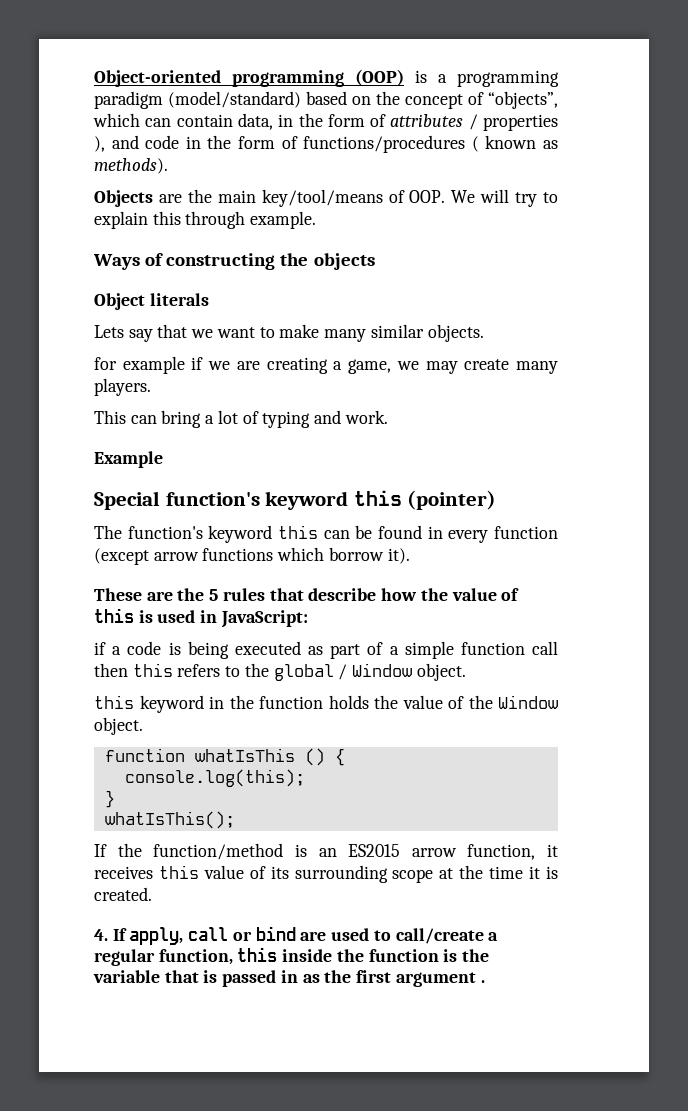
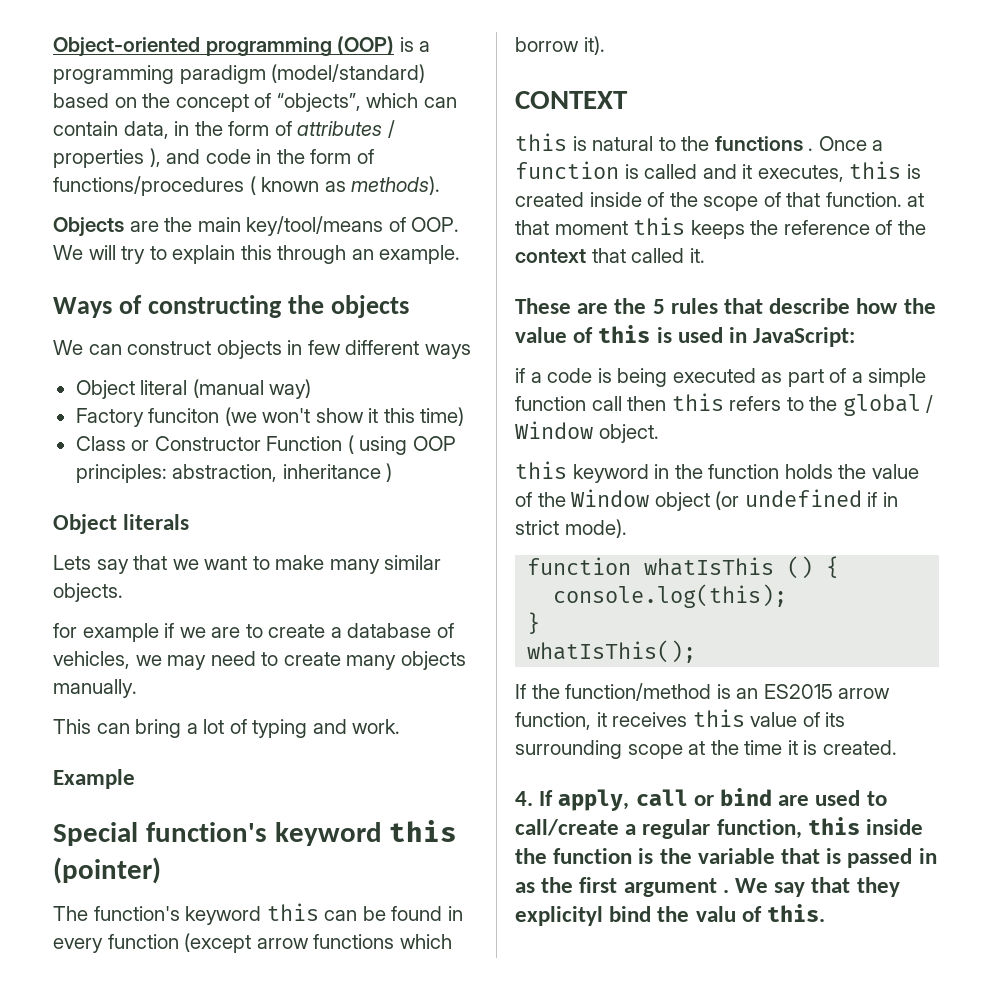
(246, 220) none -> [351,249,374,260] an
(375, 261) none -> [53,340,471,359] [75,379,312,399] [75,407,465,427] [75,435,456,455] [75,463,393,483] // We can construct objects in few different ways // Object literal (manual way) // Factory funciton (we won't show it this time) // Class or Constructor Function ( using OOP principles: abstraction, inheritance )
[266,357,558,374] [94,378,151,396] creating a game, we may create many players. -> [245,623,454,638] [53,651,466,670] [53,679,137,698] to create a database of vehicles, we may need to create many objects manually.
(410, 556) none -> [515,91,628,109] [515,133,884,151] [515,161,921,182] [515,192,925,211] [515,217,926,239] [515,248,705,263] // CONTEXT // this is natural to the functions . Once a function is called and it executes, this is created inside of the scope of that function. at that moment this keeps the reference of the context that called it.
[94,717,143,735] object. -> [654,489,898,511] [515,519,627,538] object (or undefined if in strict mode).
(485, 981) none -> [735,877,900,897] [515,904,826,926] We say that they explicityl bind the valu of this.

